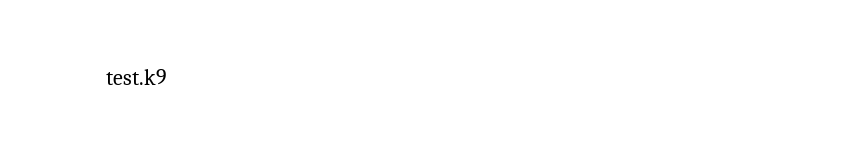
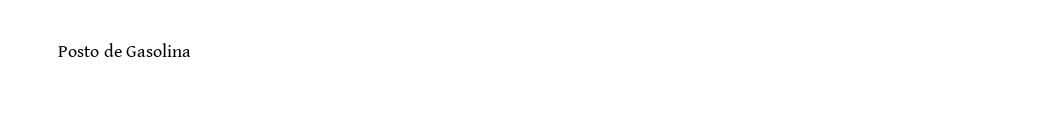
[106,69,167,85] test.k9 -> [58,43,192,57] Posto de Gasolina

